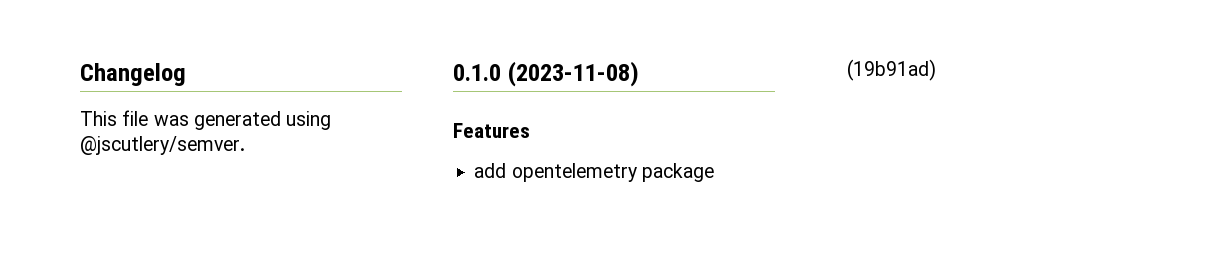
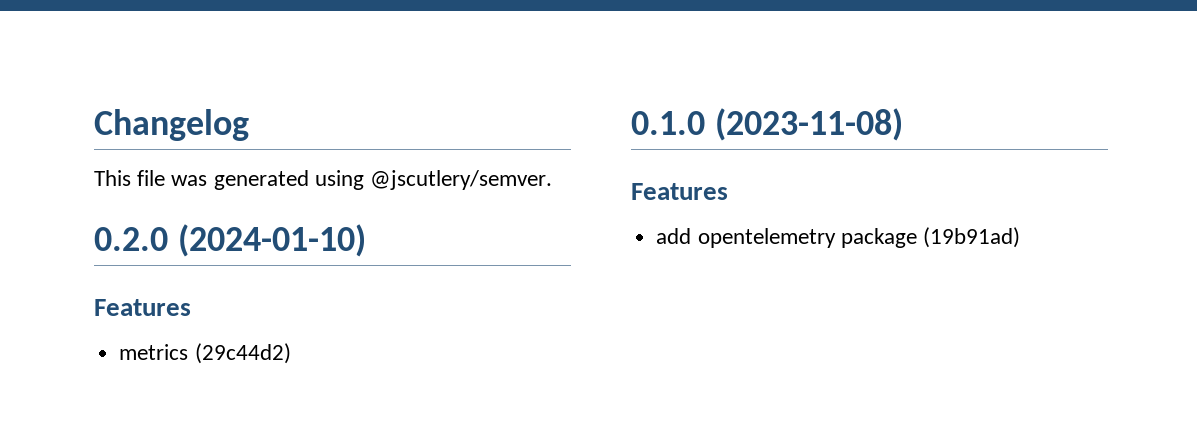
(245, 145) none -> [94,224,366,257] [94,299,191,316] [119,343,291,364] // 0.2.0 (2024-01-10) // Features // metrics (29c44d2)

